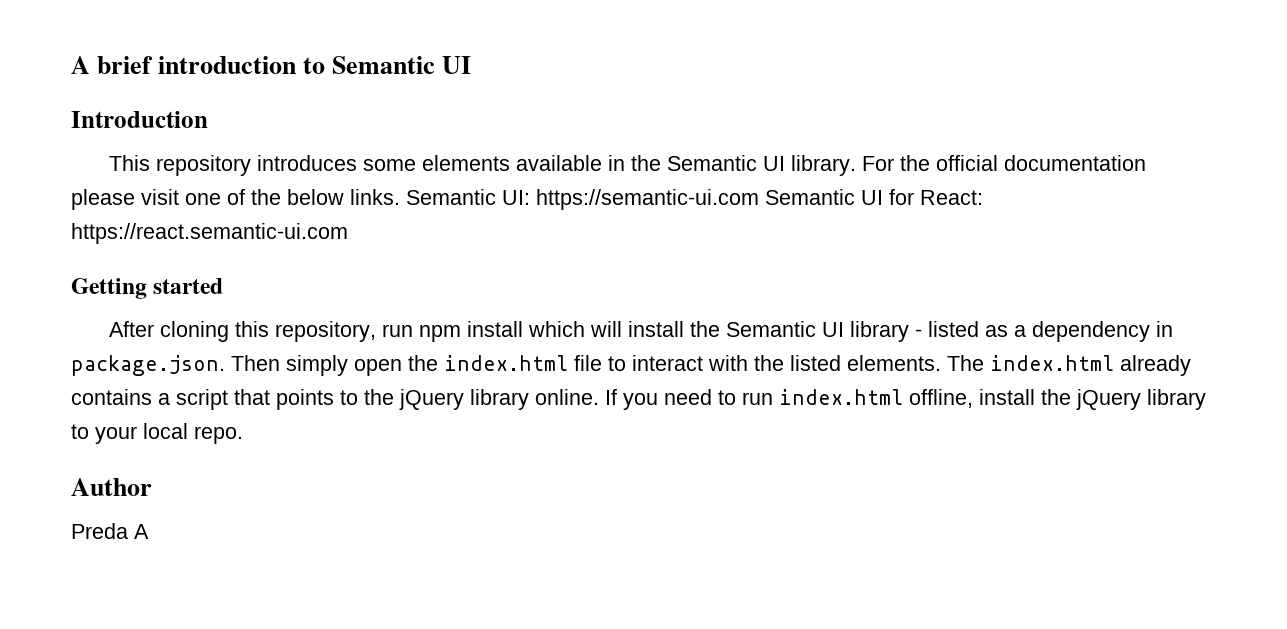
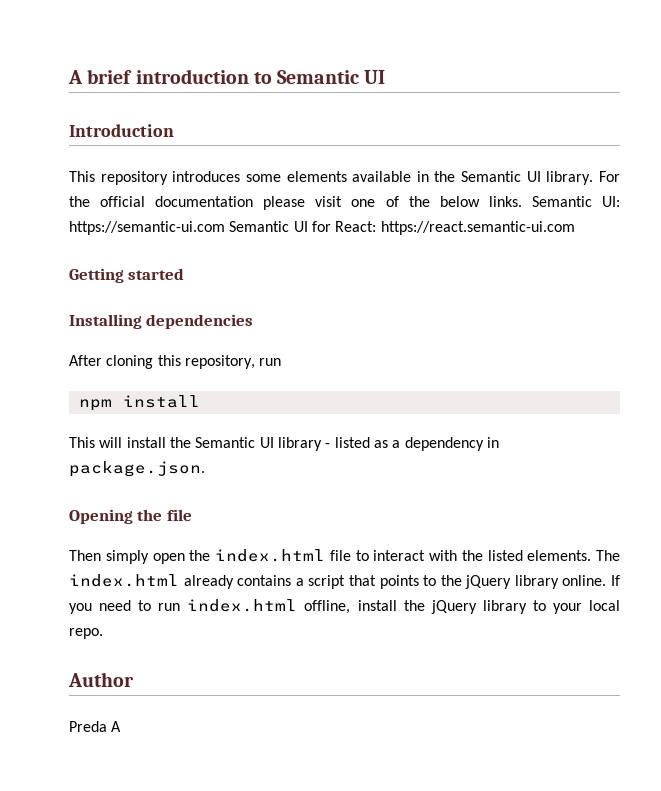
(224, 286) none -> [69,314,254,329] // Installing dependencies
(414, 330) none -> (282, 362) //
[528,321,586,337] which -> [69,437,95,448] // This
(225, 365) none -> [69,509,192,524] // Opening the file //

